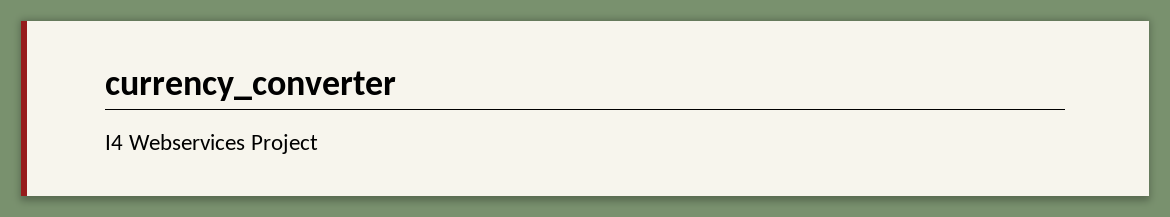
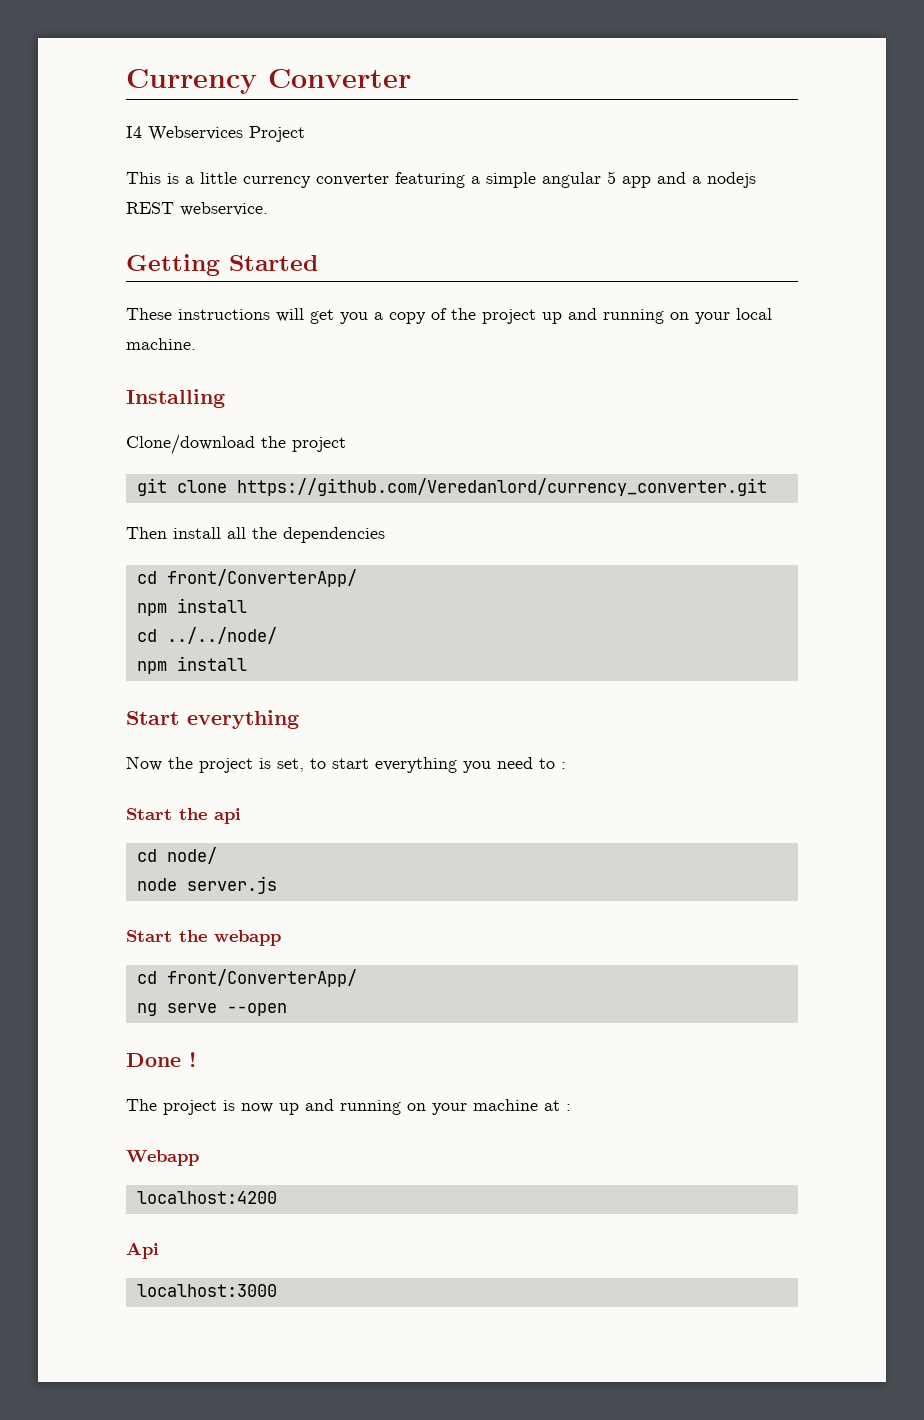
[105,71,396,101] currency_converter -> [126,69,411,94] Currency Converter
(319, 144) none -> [126,171,756,188] [126,202,268,216] [126,254,318,276] [126,308,772,324] [126,338,196,350] [126,389,225,408] [126,434,346,455] [136,478,767,496] [126,527,385,543] [136,569,357,587] [136,598,247,616] [136,627,277,644] [136,656,247,674] [126,710,299,729] [126,756,566,773] [126,808,241,824] [136,847,217,864] [136,876,277,894] [126,930,281,946] [136,969,357,987] [136,1003,287,1016] [126,1052,196,1067] [126,1099,571,1115] [126,1150,199,1166] [136,1191,277,1204] [126,1242,159,1259] [136,1284,277,1297] // This is a little currency converter featuring a simple angular 5 app and a nodejs REST webservice. // Getting Started // These instructions will get you a copy of the project up and running on your local machine. // Installing // Clone/download the project // git clone https://github.com/Veredanlord/currency_converter.git // Then install all the dependencies // cd front/ConverterApp/ // npm install // cd ../../node/ // npm install // Start everything // Now the project is set, to start everything you need to : // Start the api // cd node/ // node server.js // Start the webapp // cd front/ConverterApp/ // ng serve --open // Done ! // The project is now up and running on your machine at : // Webapp // localhost:4200 // Api // localhost:3000

